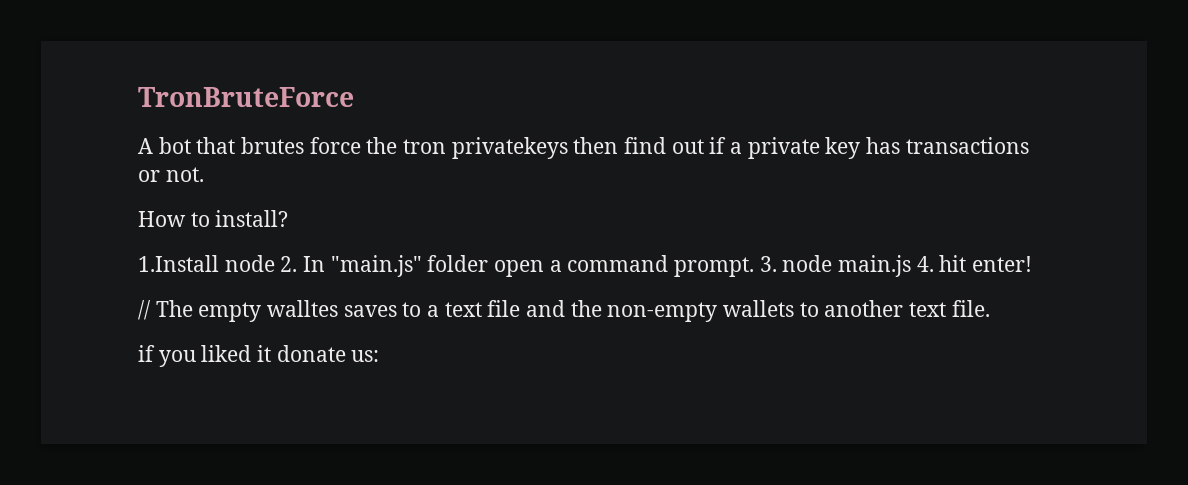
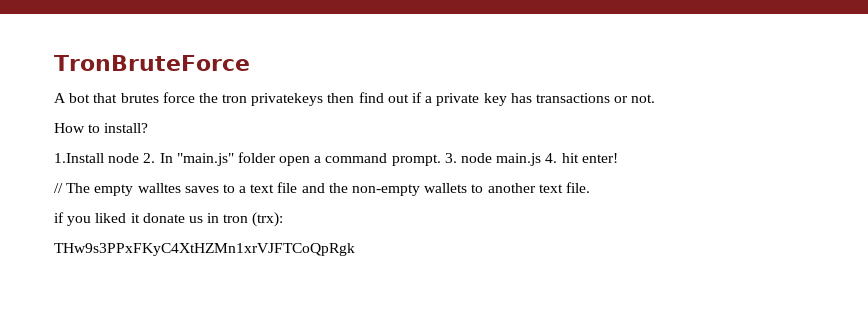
[351,350,380,362] us: -> [188,212,284,227] [54,243,355,256] us in tron (trx): // THw9s3PPxFKyC4XtHZMn1xrVJFTCoQpRgk

